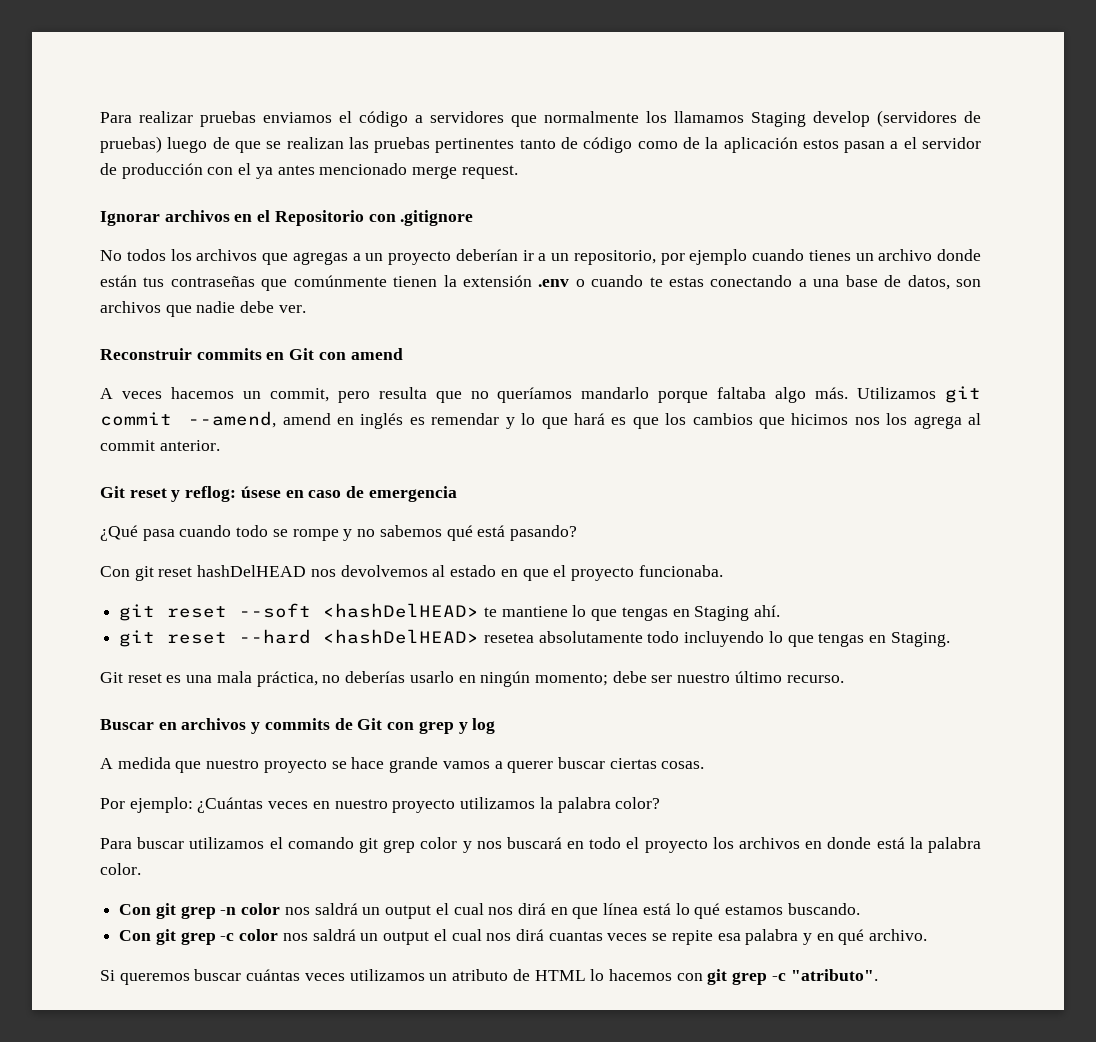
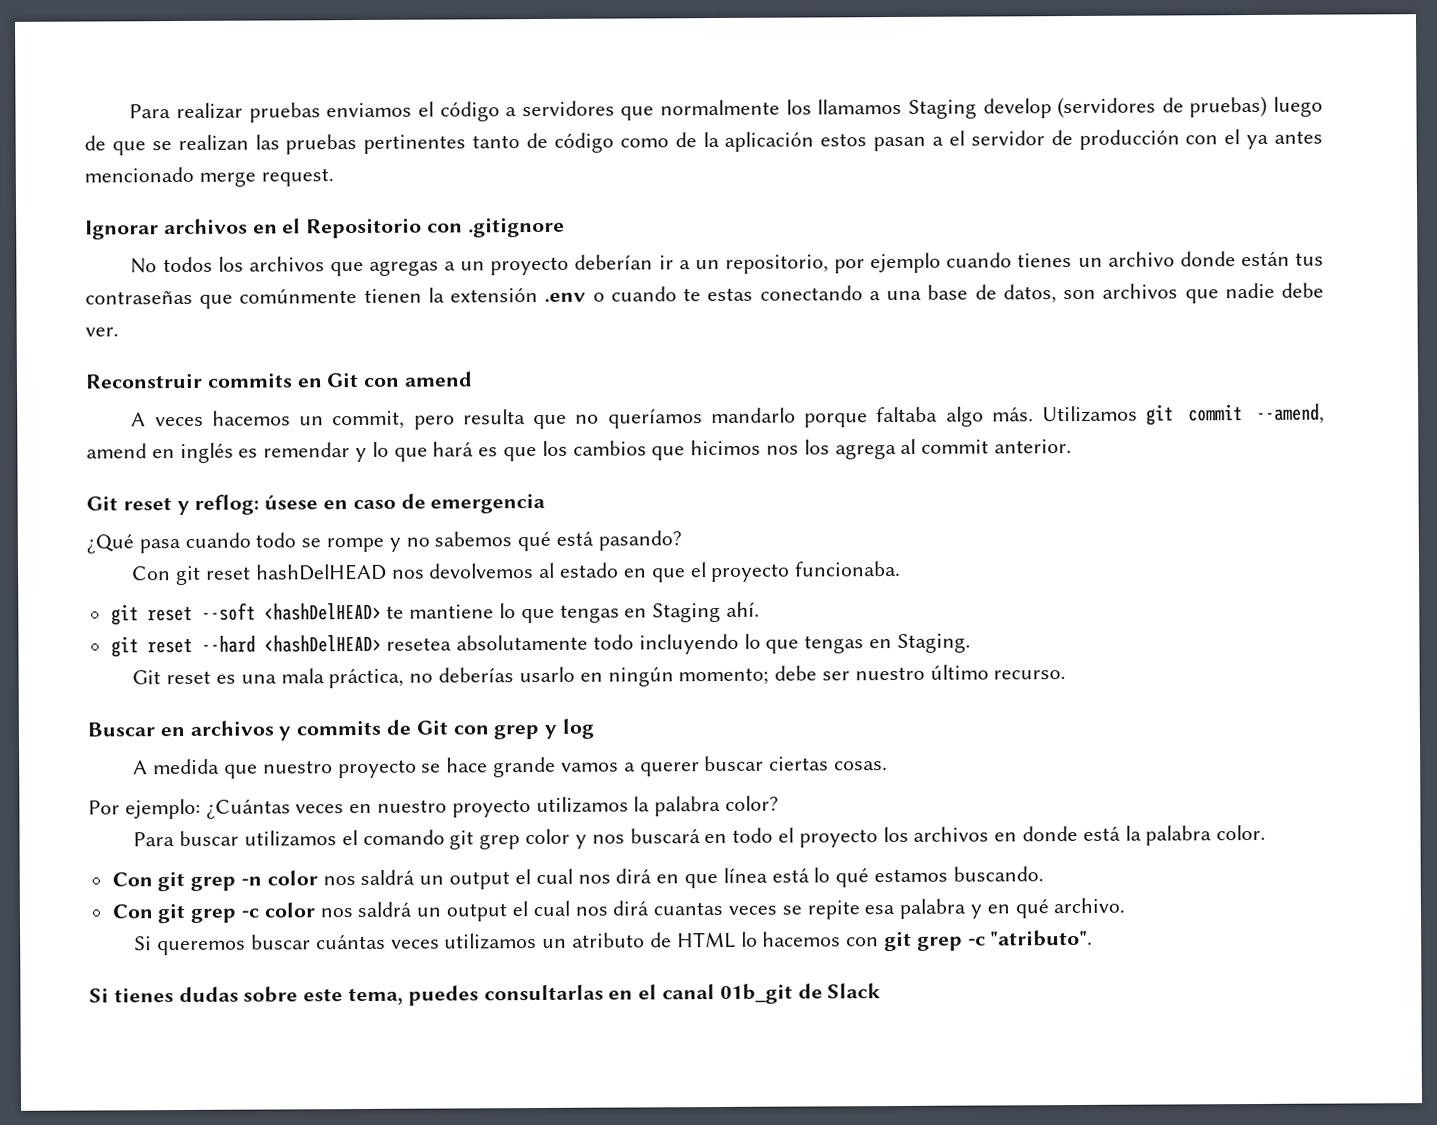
(878, 975) none -> [89,983,882,1006] // Si tienes dudas sobre este tema, puedes consultarlas en el canal 01b_git de Slack

